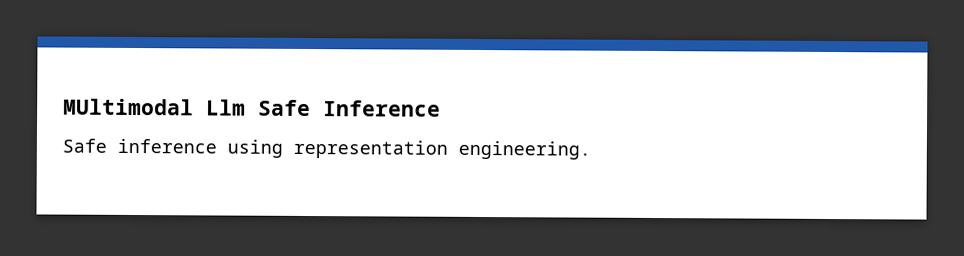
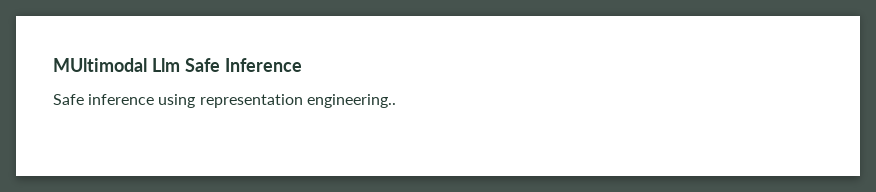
[458,140,591,160] engineering. -> [306,94,396,108] engineering..

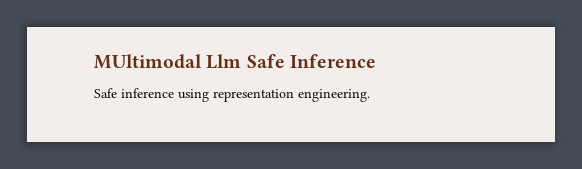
[306,94,396,108] engineering.. -> [298,89,370,102] engineering.

